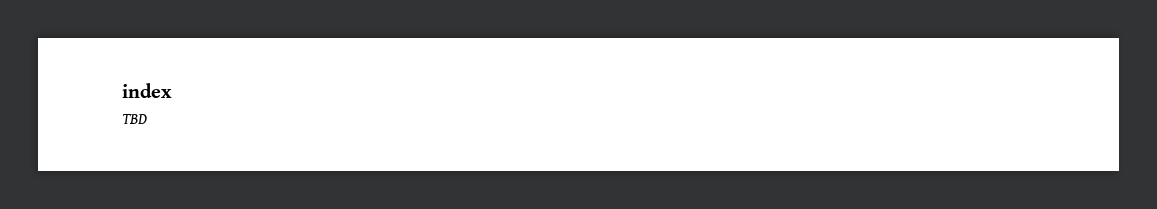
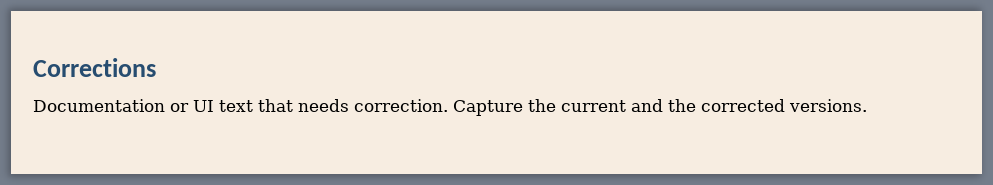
[122,83,172,98] [122,114,147,124] index // TBD -> [33,58,156,77] [33,99,867,116] Corrections // Documentation or UI text that needs correction. Capture the current and the corrected versions.

